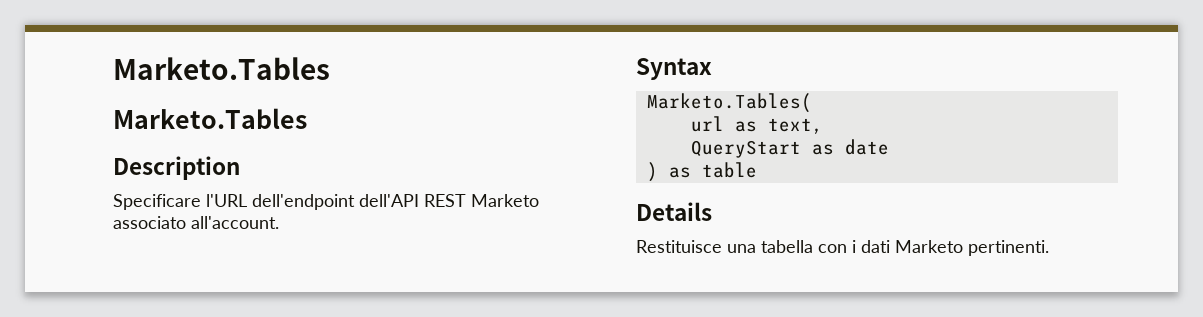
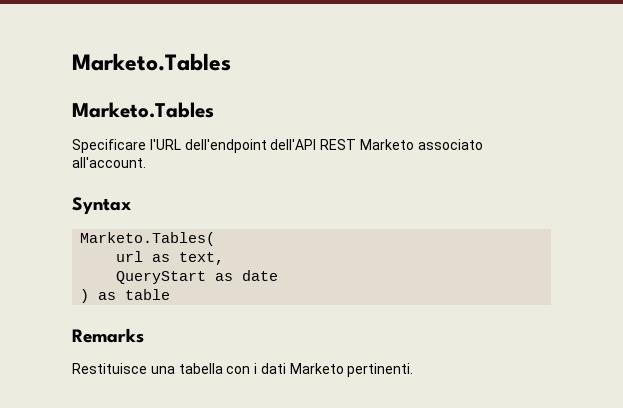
[113,156,240,180] // Description -> (214, 110) none
[636,202,712,221] Details -> [72,328,144,343] Remarks

